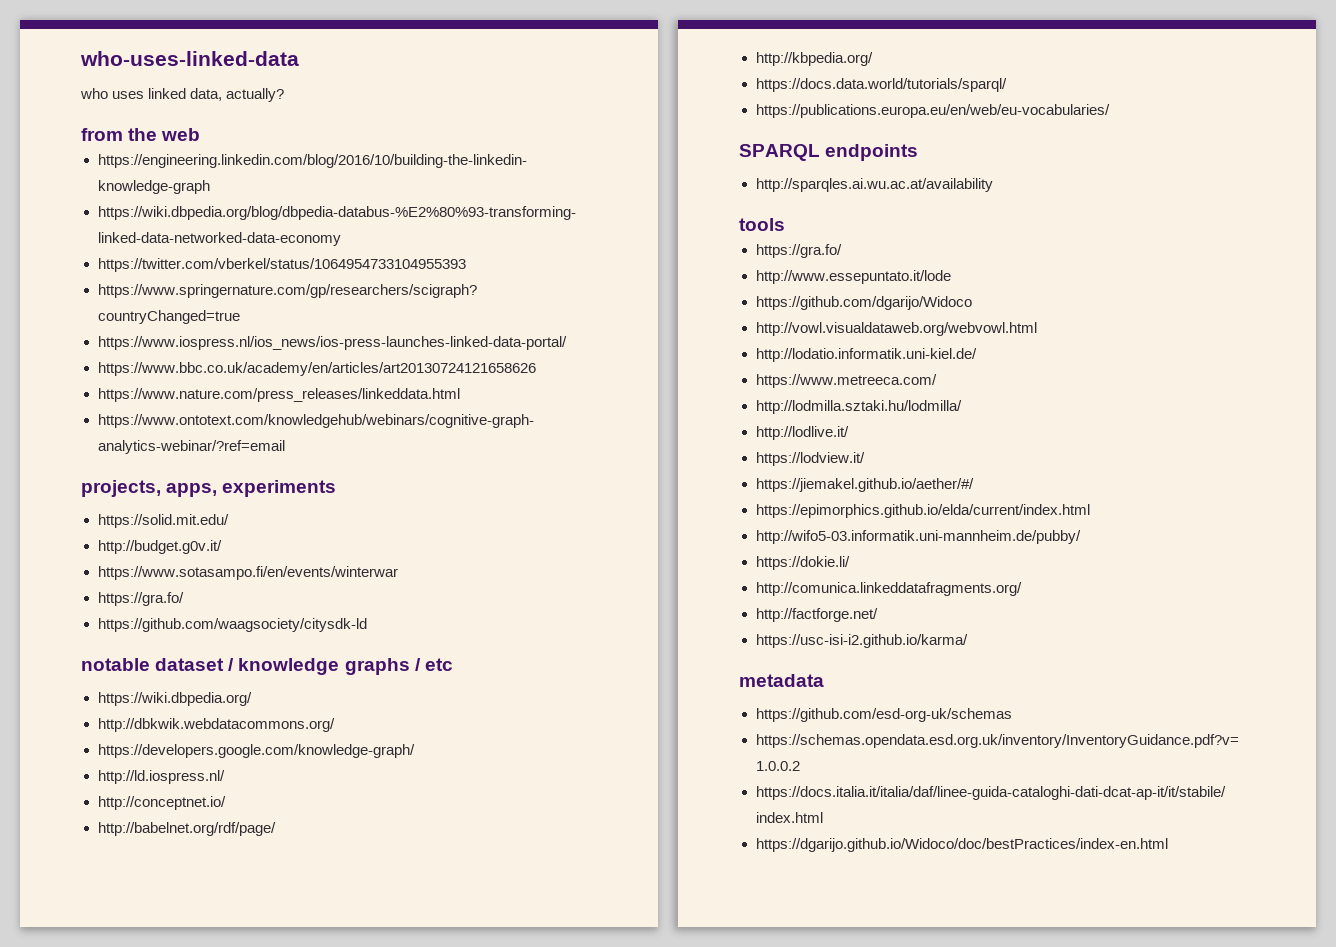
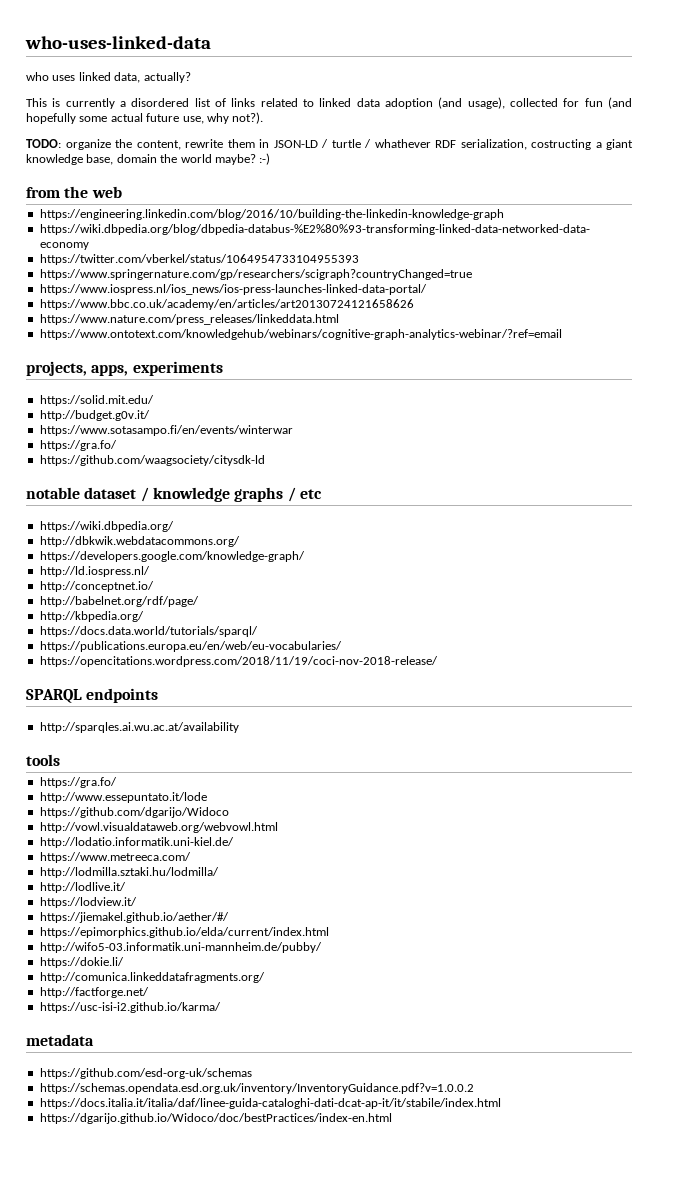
(285, 95) none -> [26,97,632,109] [26,112,264,124] [26,139,633,150] [26,153,271,165] // This is currently a disordered list of links related to linked data adoption (and usage), collected for fun (and hopefully some actual future use, why not?). // TODO: organize the content, rewrite them in JSON-LD / turtle / whathever RDF serialization, costructing a giant knowledge base, domain the world maybe? :-)
(1110, 111) none -> [39,656,438,667] // https://opencitations.wordpress.com/2018/11/19/coci-nov-2018-release/

